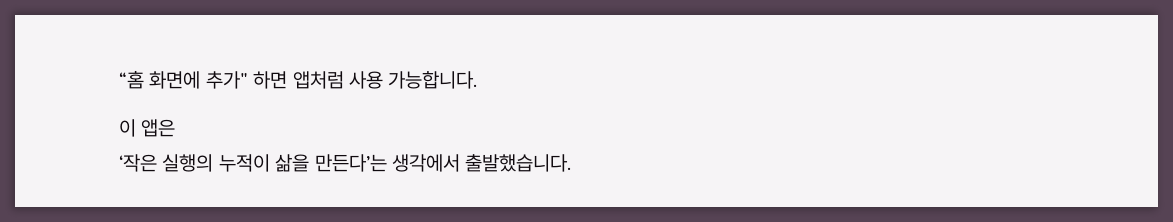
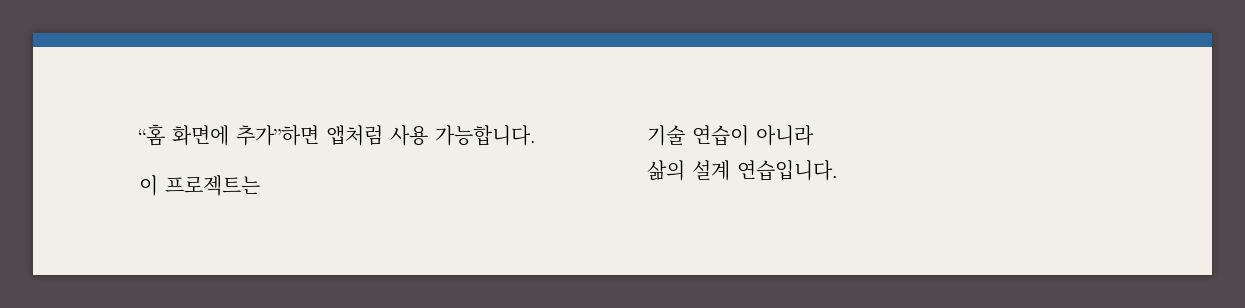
[205,71,288,89] 추가" 하면 -> [236,125,319,146] 추가”하면
[141,119,176,137] [119,154,572,172] 앱은 // ‘작은 실행의 누적이 삶을 만든다’는 생각에서 출발했습니다. -> [165,175,260,196] [647,125,814,146] [647,160,838,181] 프로젝트는 // 기술 연습이 아니라 // 삶의 설계 연습입니다.

